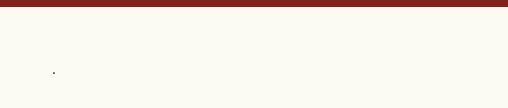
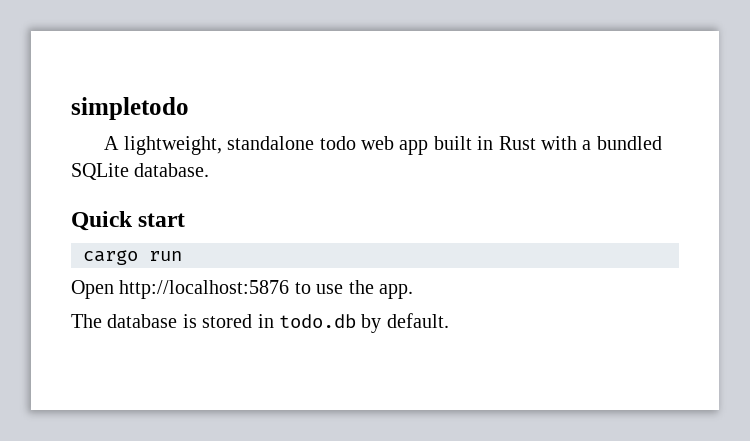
[52,72,56,74] . -> [71,97,189,120] [104,136,662,155] [71,163,210,180] [71,211,186,231] [83,250,182,265] [71,280,413,299] [71,313,449,333] simpletodo // A lightweight, standalone todo web app built in Rust with a bundled SQLite database. // Quick start // cargo run // Open http://localhost:5876 to use the app. // The database is stored in todo.db by default.

